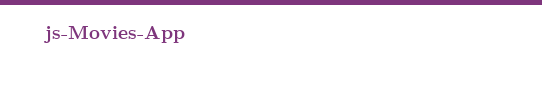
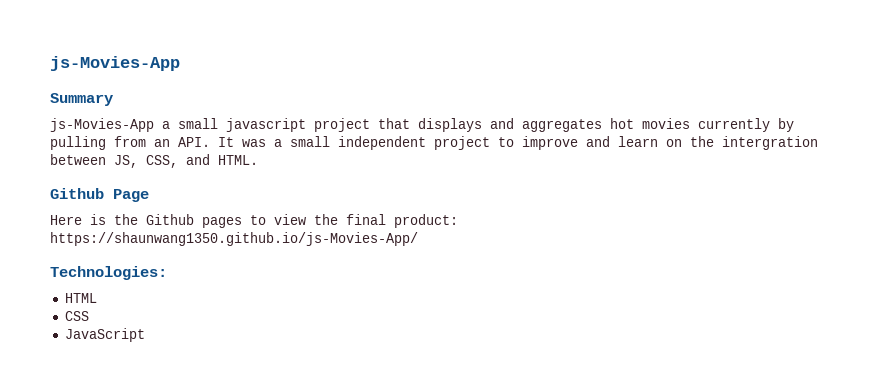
[43,25,185,43] js-Movies-App -> [50,56,180,71] [50,93,113,106] [50,118,794,132] [50,136,818,150] [50,154,258,168] [50,188,149,202] [50,214,458,228] [50,232,418,246] [50,266,167,280] [64,293,97,303] [64,311,89,321] [64,328,145,342] js-Movies-App // Summary // js-Movies-App a small javascript project that displays and aggregates hot movies currently by pulling from an API. It was a small independent project to improve and learn on the intergration between JS, CSS, and HTML. // Github Page // Here is the Github pages to view the final product: https://shaunwang1350.github.io/js-Movies-App/ // Technologies: // HTML // CSS // JavaScript

